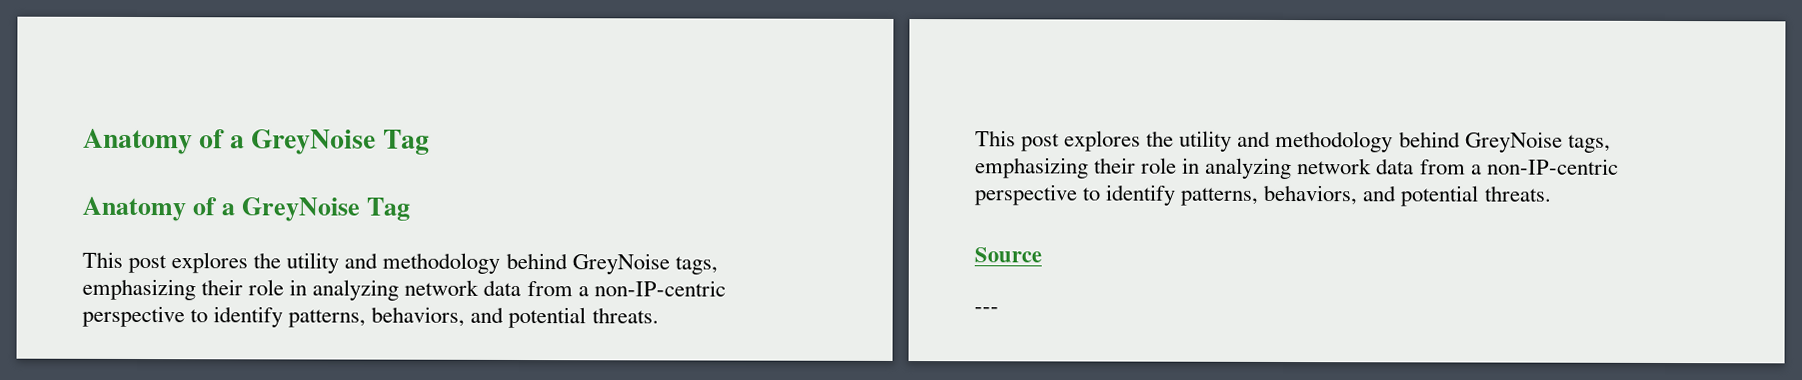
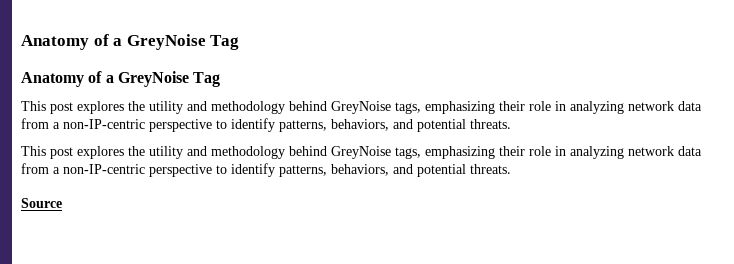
[974,307,999,314] // --- -> (62, 203) none

